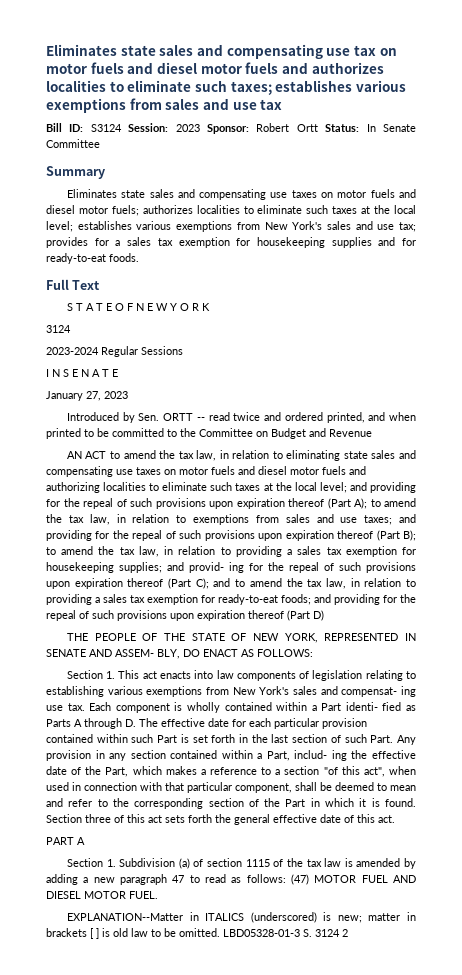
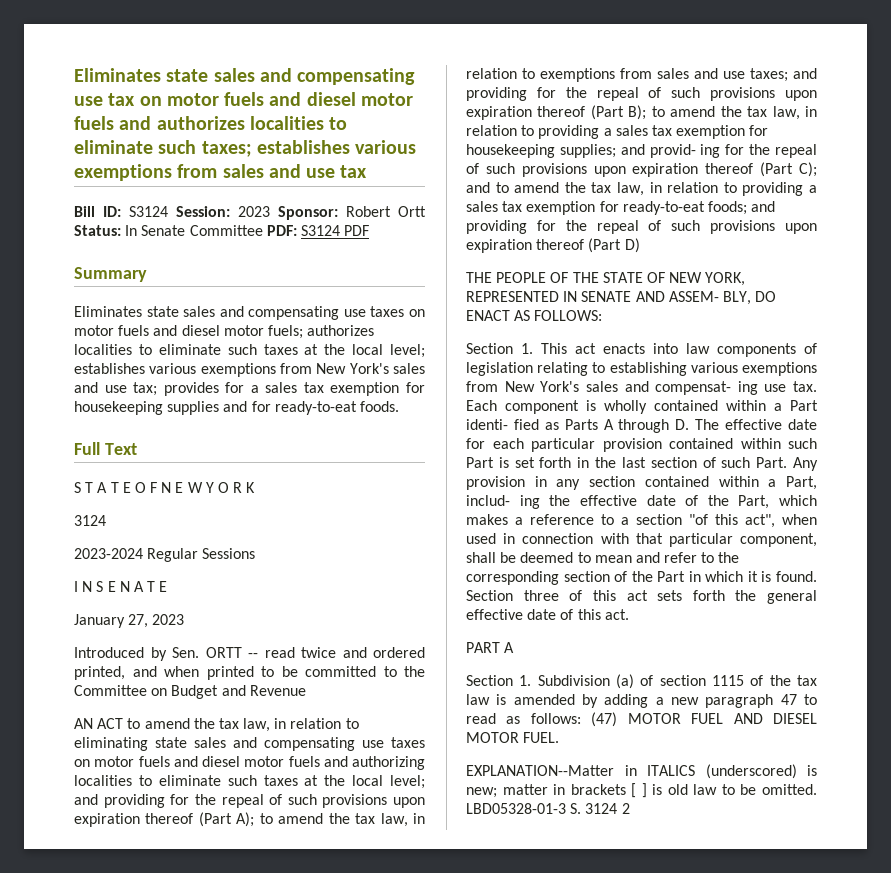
(100, 143) none -> [266,225,370,236] PDF: S3124 PDF

